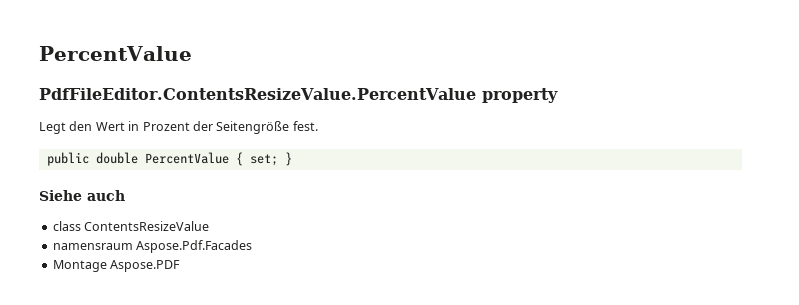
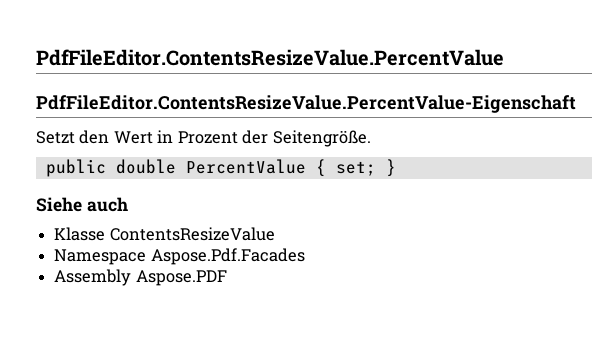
[39,46,192,61] [39,88,558,103] [39,122,66,134] PercentValue // PdfFileEditor.ContentsResizeValue.PercentValue property // Legt -> [36,49,504,66] [36,95,576,113] [36,131,75,144] PdfFileEditor.ContentsResizeValue.PercentValue // PdfFileEditor.ContentsResizeValue.PercentValue-Eigenschaft // Setzt
[216,121,318,134] Seitengröße fest. -> [272,130,371,147] Seitengröße.
[52,221,81,231] class -> [54,227,106,241] Klasse
[52,243,133,250] namensraum -> [54,249,147,265] Namespace
[52,260,107,272] Montage -> [54,269,132,286] Assembly

